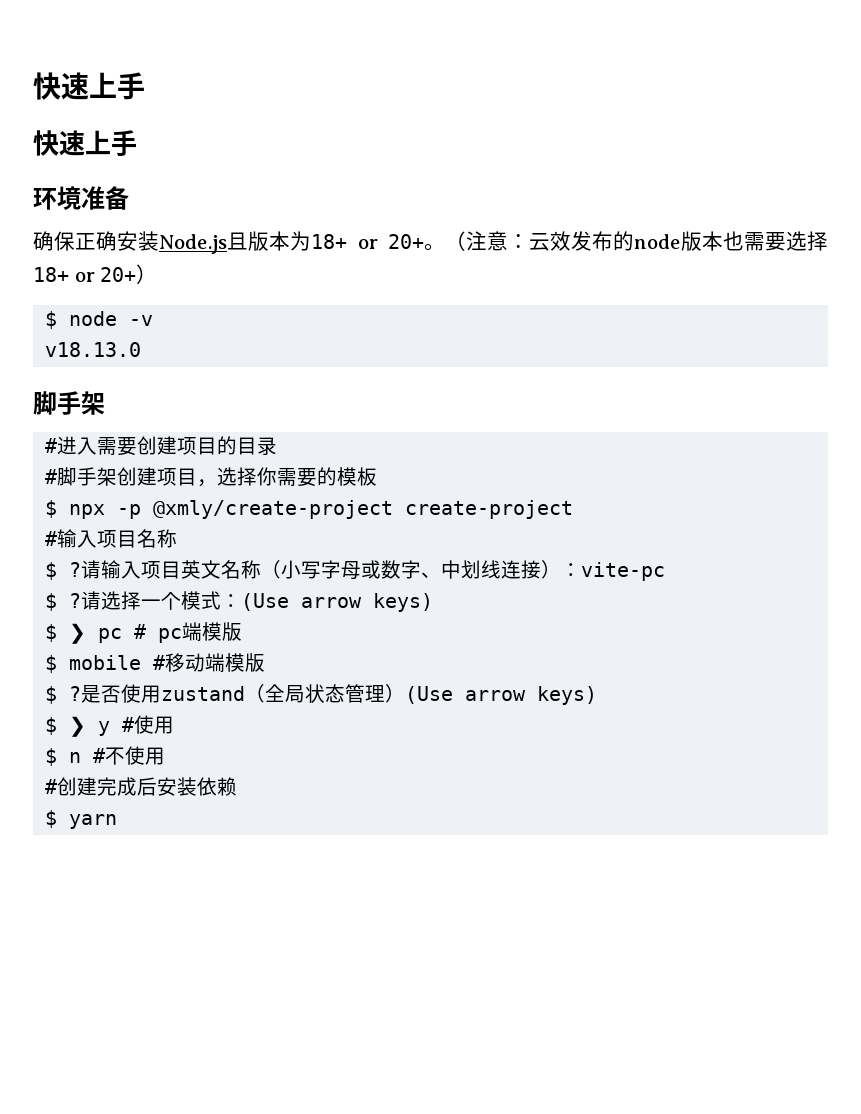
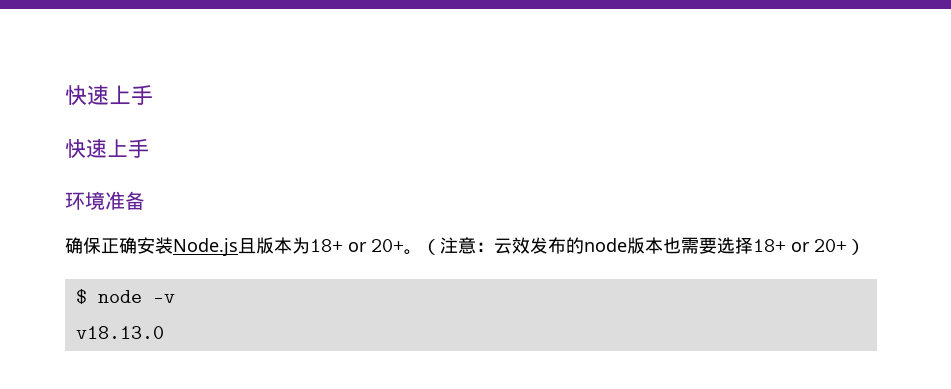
[33,391,105,415] [45,436,278,456] [45,467,378,487] [45,500,574,519] [45,529,178,548] [45,560,666,581] [45,591,434,612] [45,622,243,644] [45,653,266,673] [45,684,598,705] [45,715,175,737] [45,746,166,766] [45,777,238,796] [45,810,118,829] // 脚手架 // #进入需要创建项目的目录 // #脚手架创建项目，选择你需要的模板 // $ npx -p @xmly/create-project create-project // #输入项目名称 // $ ?请输入项目英文名称（小写字母或数字、中划线连接）：vite-pc // $ ?请选择一个模式：(Use arrow keys) // $ ❯ pc # pc端模版 // $ mobile #移动端模版 // $ ?是否使用zustand（全局状态管理）(Use arrow keys) // $ ❯ y #使用 // $ n #不使用 // #创建完成后安装依赖 // $ yarn -> (164, 332) none

